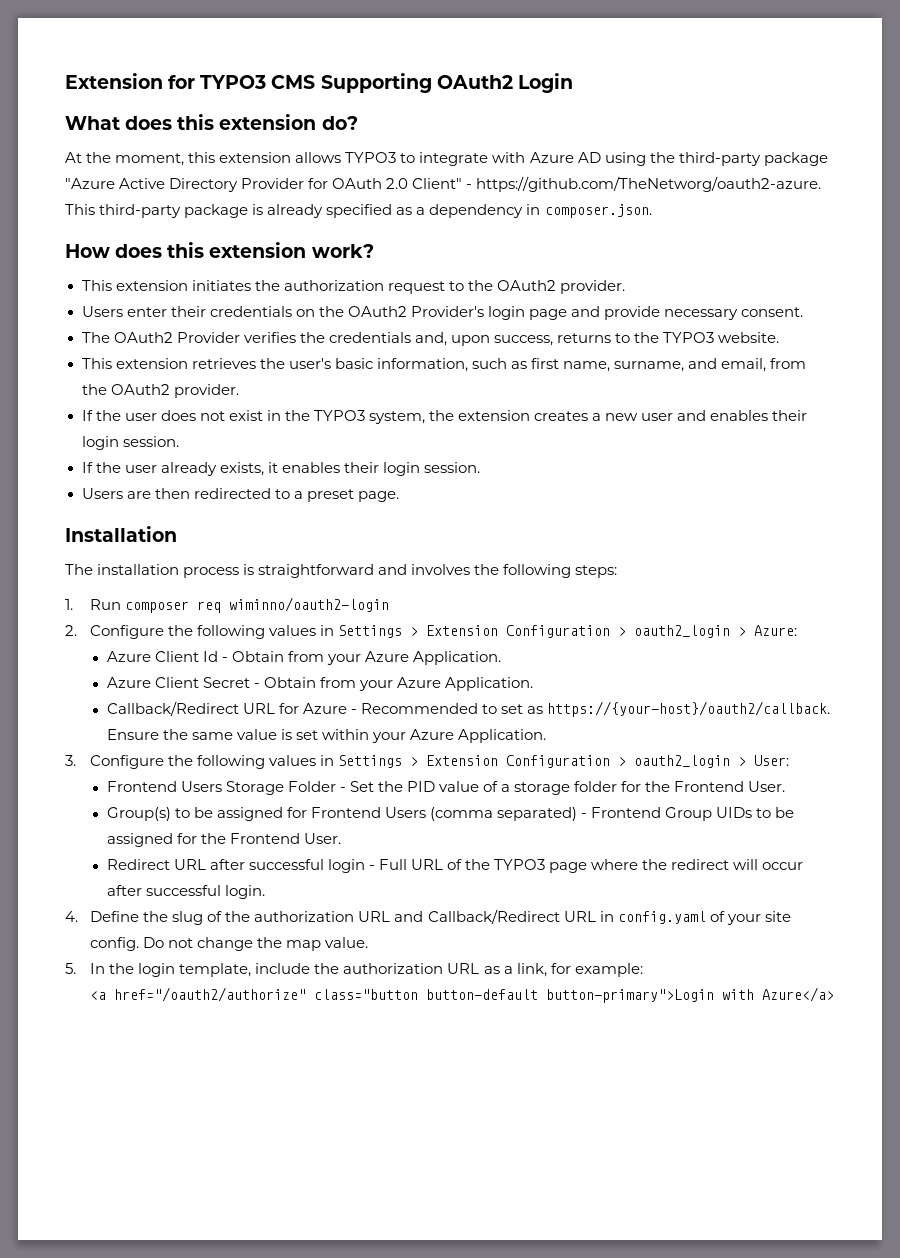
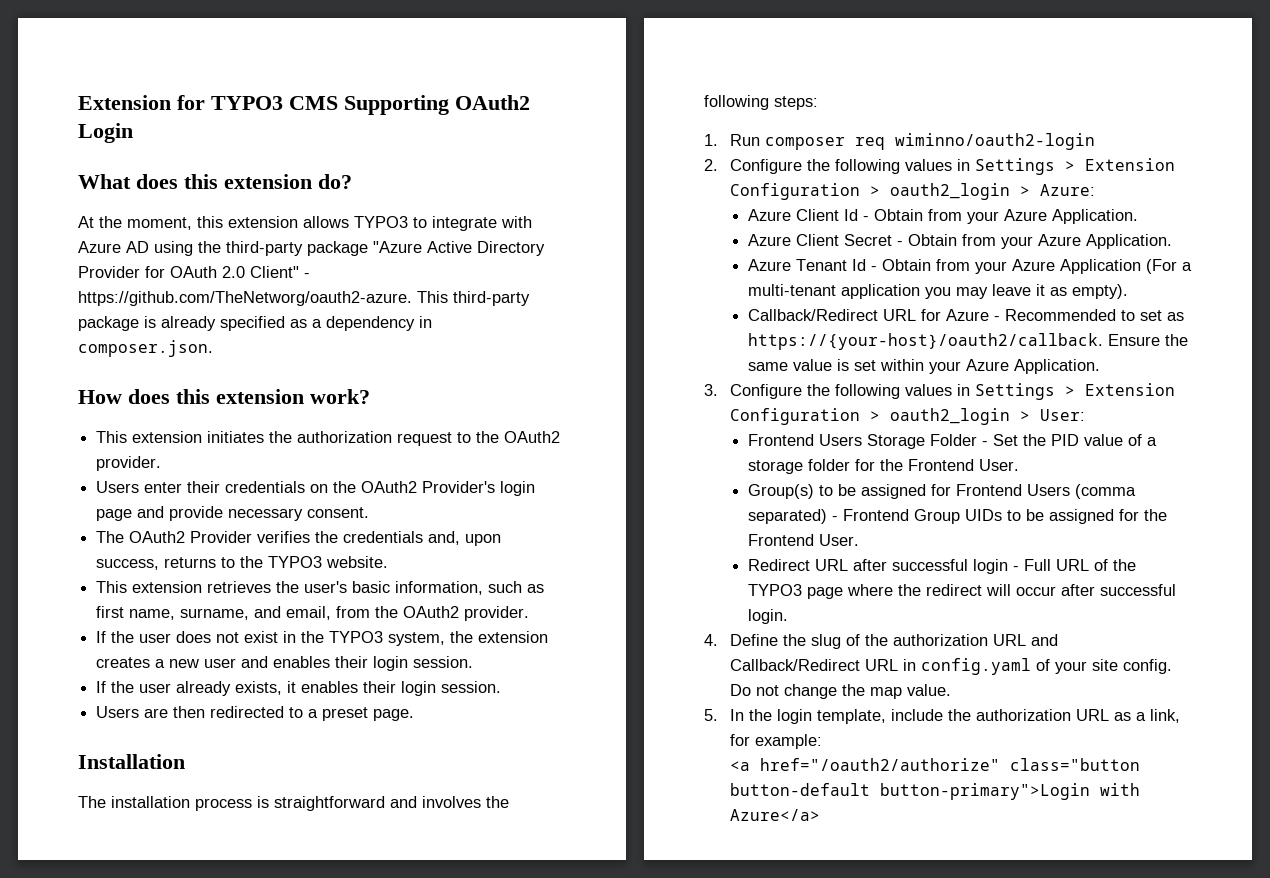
(533, 684) none -> [748,259,1193,274] [748,284,1129,299] // Azure Tenant Id - Obtain from your Azure Application (For a multi-tenant application you may leave it as empty).

